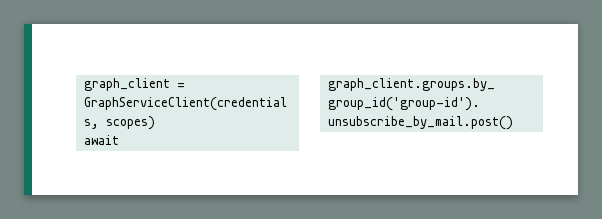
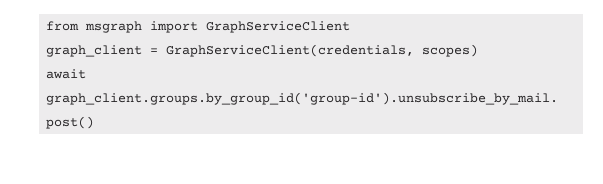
(83, 84) none -> [45,21,350,33] from msgraph import GraphServiceClient //

